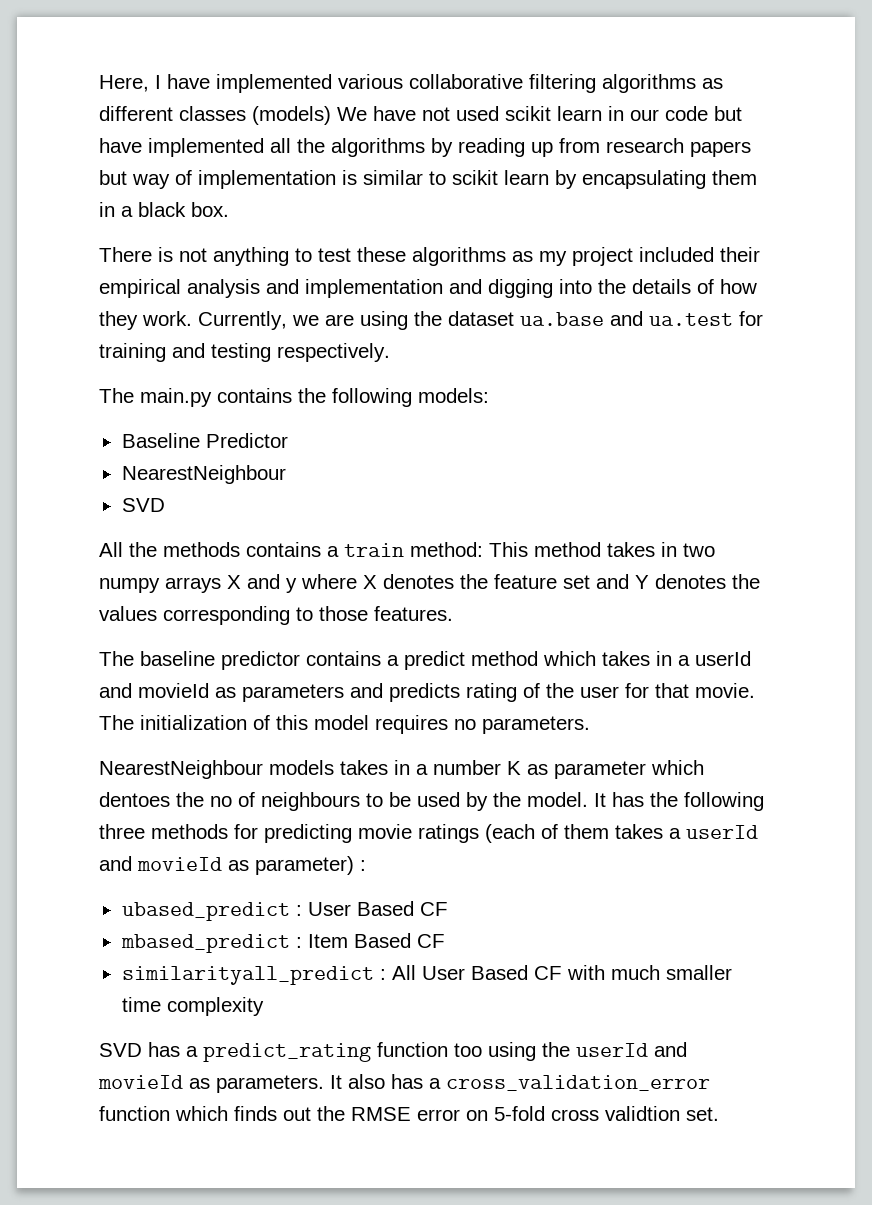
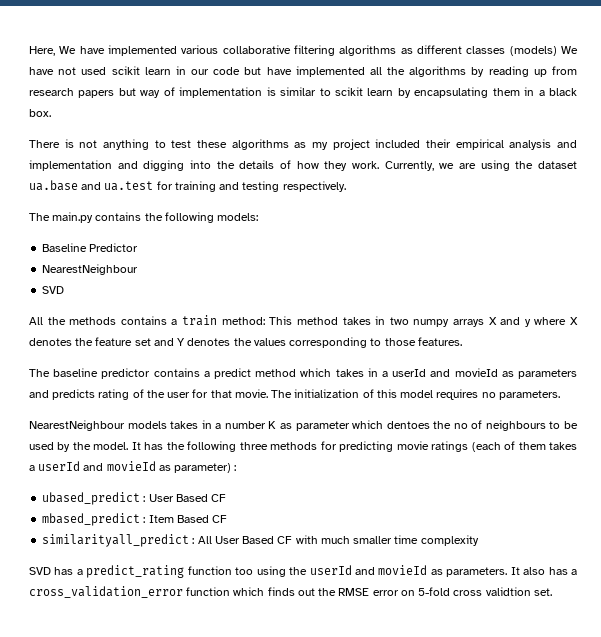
[155,75,161,89] I -> [59,46,77,54] We

